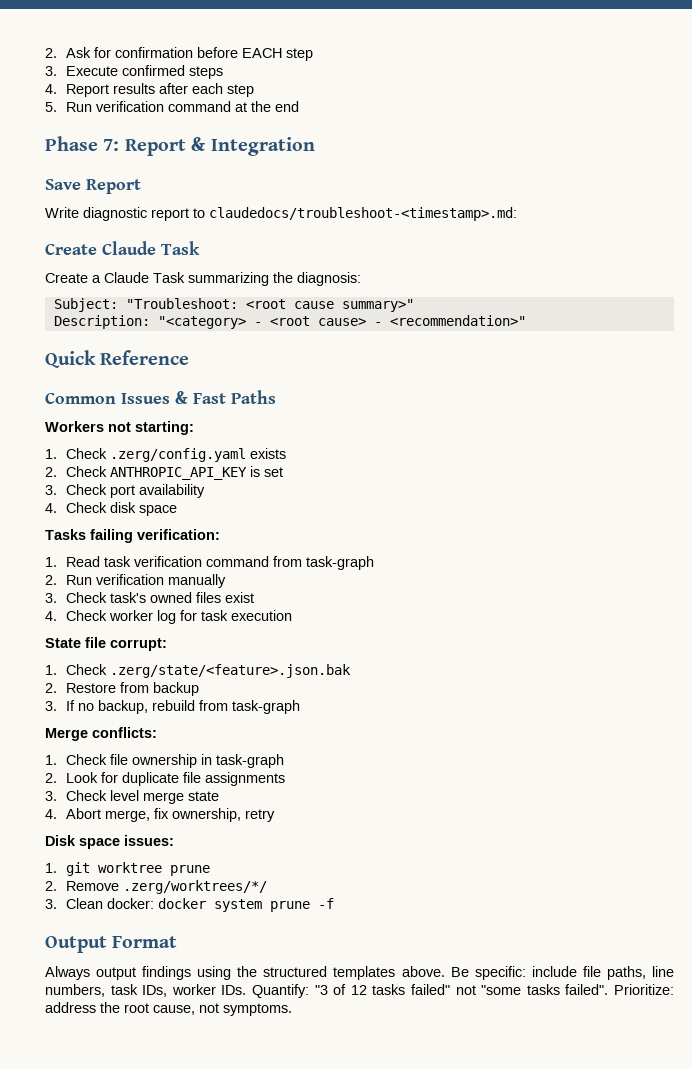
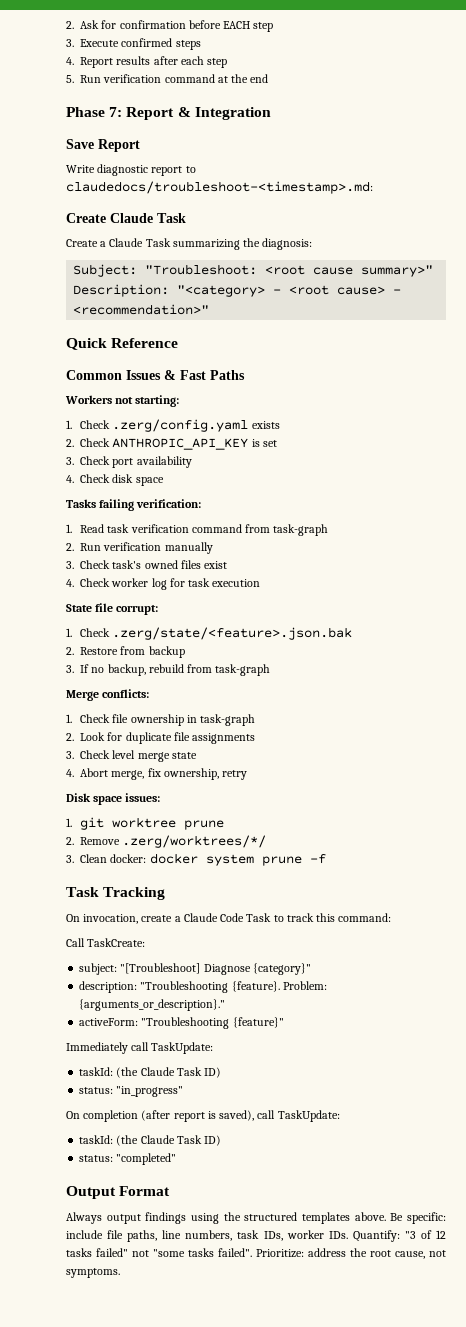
(335, 903) none -> [66,887,166,900] [66,913,392,924] [66,938,146,947] [79,963,311,975] [79,981,327,993] [79,999,226,1011] [79,1017,284,1029] [66,1042,214,1054] [79,1067,222,1078] [79,1086,184,1097] [66,1110,340,1122] [79,1135,222,1146] [79,1153,177,1165] // Task Tracking // On invocation, create a Claude Code Task to track this command: // Call TaskCreate: // subject: "[Troubleshoot] Diagnose {category}" // description: "Troubleshooting {feature}. Problem: {arguments_or_description}." // activeForm: "Troubleshooting {feature}" // Immediately call TaskUpdate: // taskId: (the Claude Task ID) // status: "in_progress" // On completion (after report is saved), call TaskUpdate: // taskId: (the Claude Task ID) // status: "completed"

